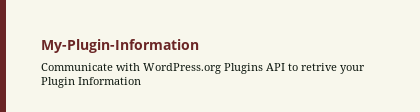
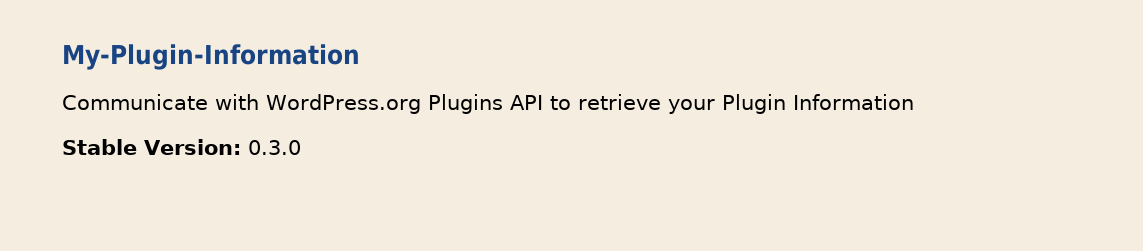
[301,63,337,71] retrive -> [577,94,661,110] retrieve
(141, 81) none -> [62,139,301,155] // Stable Version: 0.3.0

